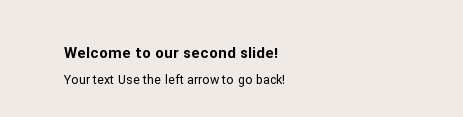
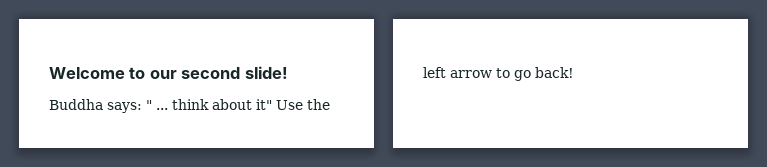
[63,75,115,84] Your text -> [49,99,272,113] Buddha says: " ... think about it"

